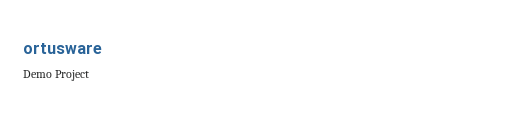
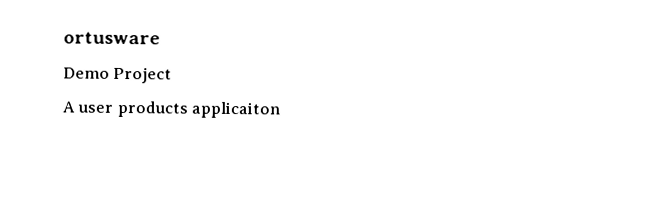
(90, 75) none -> [62,100,281,119] // A user products applicaiton

